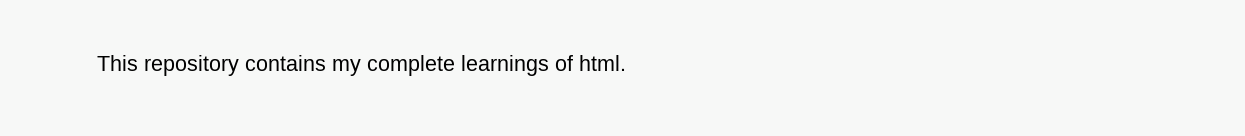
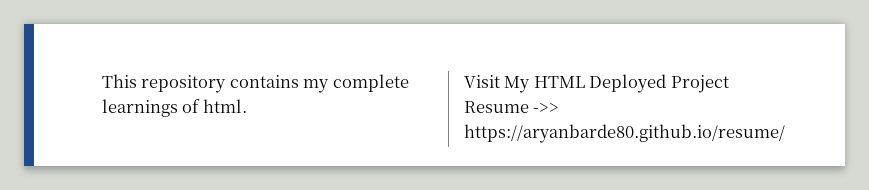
(626, 63) none -> [464,74,729,93] [464,101,560,113] [464,124,785,143] // Visit My HTML Deployed Project Resume ->> https://aryanbarde80.github.io/resume/

